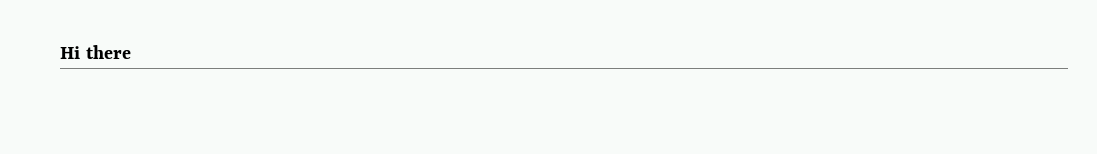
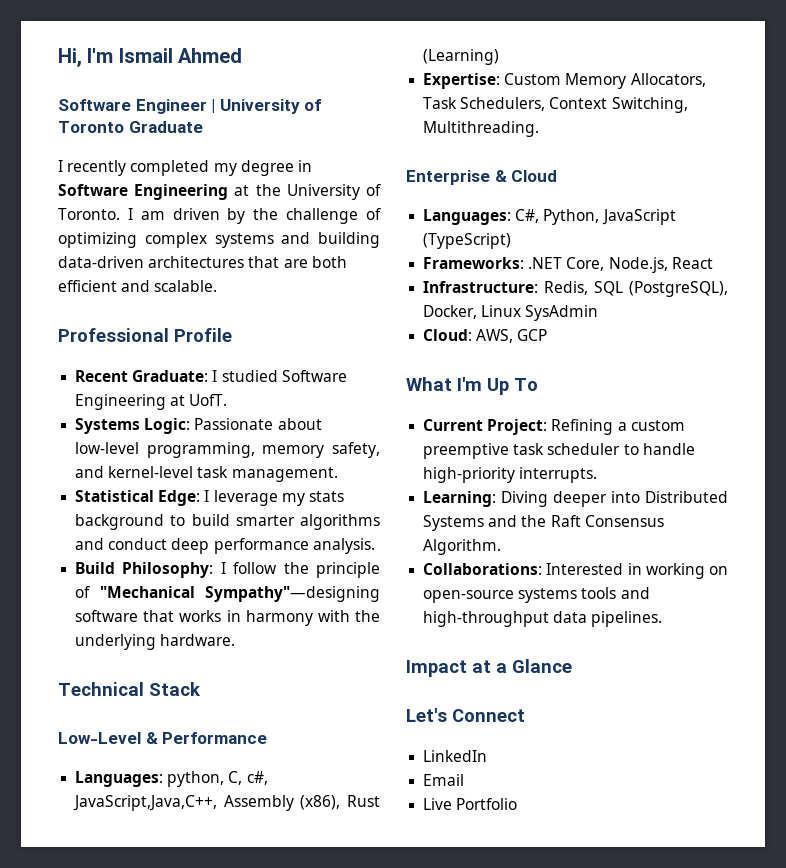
[60,45,131,59] Hi there -> [58,48,243,67] [58,99,322,114] [58,121,203,133] [58,160,312,176] [58,184,381,200] [58,208,381,224] [58,232,380,248] [58,256,347,268] [58,280,218,292] [58,328,232,342] [75,370,347,382] [75,394,228,410] [75,418,322,434] [75,442,380,458] [75,466,338,482] [75,490,344,506] [75,514,380,530] [75,538,375,554] [75,562,380,578] [75,586,380,602] [75,610,380,626] [75,634,236,650] [58,682,201,696] [58,732,268,744] [75,771,268,787] [73,795,380,811] [423,49,500,65] [423,73,706,89] [423,97,688,113] [423,121,540,137] [406,170,558,185] [423,209,676,225] [423,233,512,249] [423,257,713,273] [423,281,728,297] [423,305,599,321] [423,329,548,343] [406,377,538,395] [423,419,685,435] [423,443,695,459] [423,467,598,483] [423,491,728,507] [423,515,664,531] [423,539,502,555] [423,563,728,579] [423,587,650,603] [423,611,663,627] [406,659,572,677] [406,708,525,722] [423,750,488,762] [423,774,465,786] [423,798,518,810] Hi, I'm Ismail Ahmed // Software Engineer | University of Toronto Graduate // I recently completed my degree in Software Engineering at the University of Toronto. I am driven by the challenge of optimizing complex systems and building data-driven architectures that are both efficient and scalable. // Professional Profile // Recent Graduate: I studied Software Engineering at UofT. // Systems Logic: Passionate about low-level programming, memory safety, and kernel-level task management. // Statistical Edge: I leverage my stats background to build smarter algorithms and conduct deep performance analysis. // Build Philosophy: I follow the principle of "Mechanical Sympathy"—designing software that works in harmony with the underlying hardware. // Technical Stack // Low-Level & Performance // Languages: python, C, c#, JavaScript,Java,C++, Assembly (x86), Rust (Learning) // Expertise: Custom Memory Allocators, Task Schedulers, Context Switching, Multithreading. // Enterprise & Cloud // Languages: C#, Python, JavaScript (TypeScript) // Frameworks: .NET Core, Node.js, React // Infrastructure: Redis, SQL (PostgreSQL), Docker, Linux SysAdmin // Cloud: AWS, GCP // What I'm Up To // Current Project: Refining a custom preemptive task scheduler to handle high-priority interrupts. // Learning: Diving deeper into Distributed Systems and the Raft Consensus Algorithm. // Collaborations: Interested in working on open-source systems tools and high-throughput data pipelines. // Impact at a Glance // Let's Connect // LinkedIn // Email // Live Portfolio

